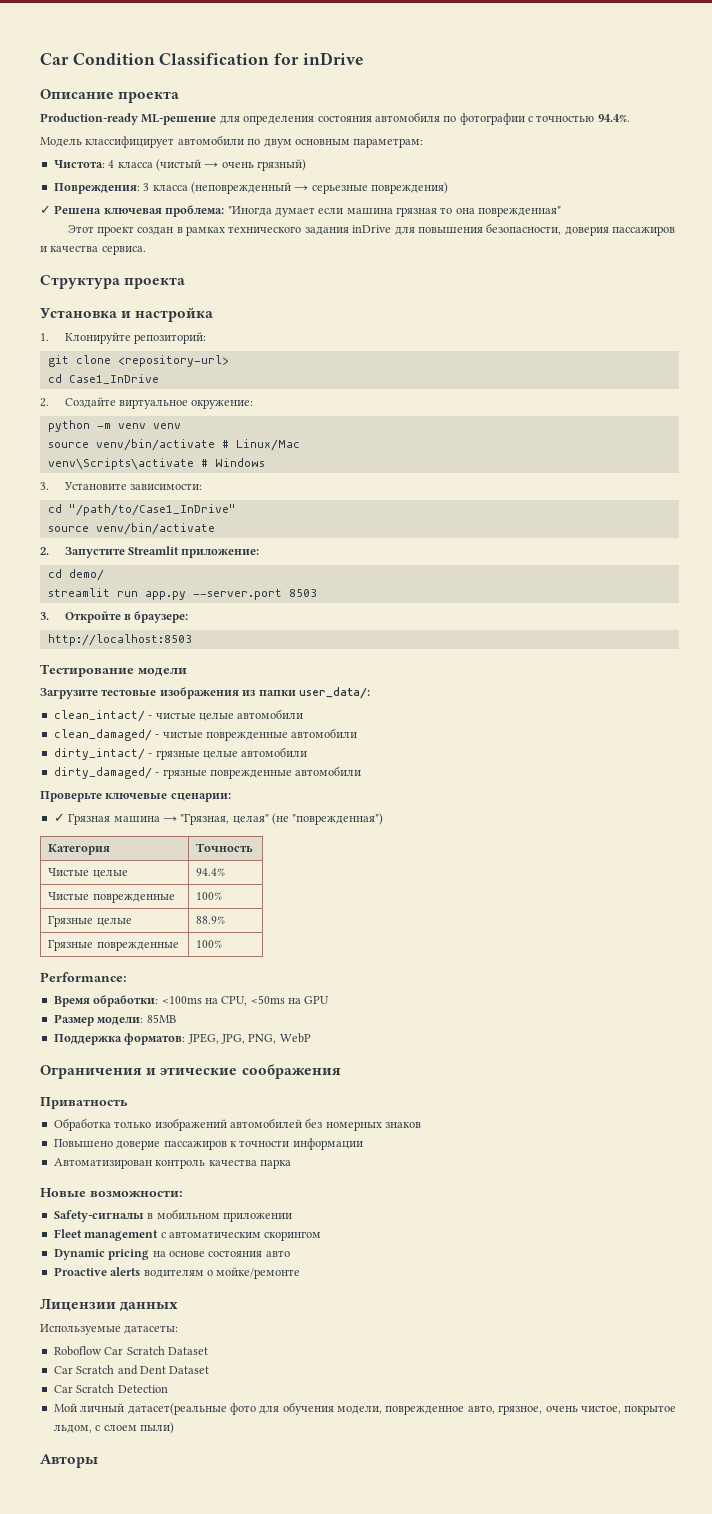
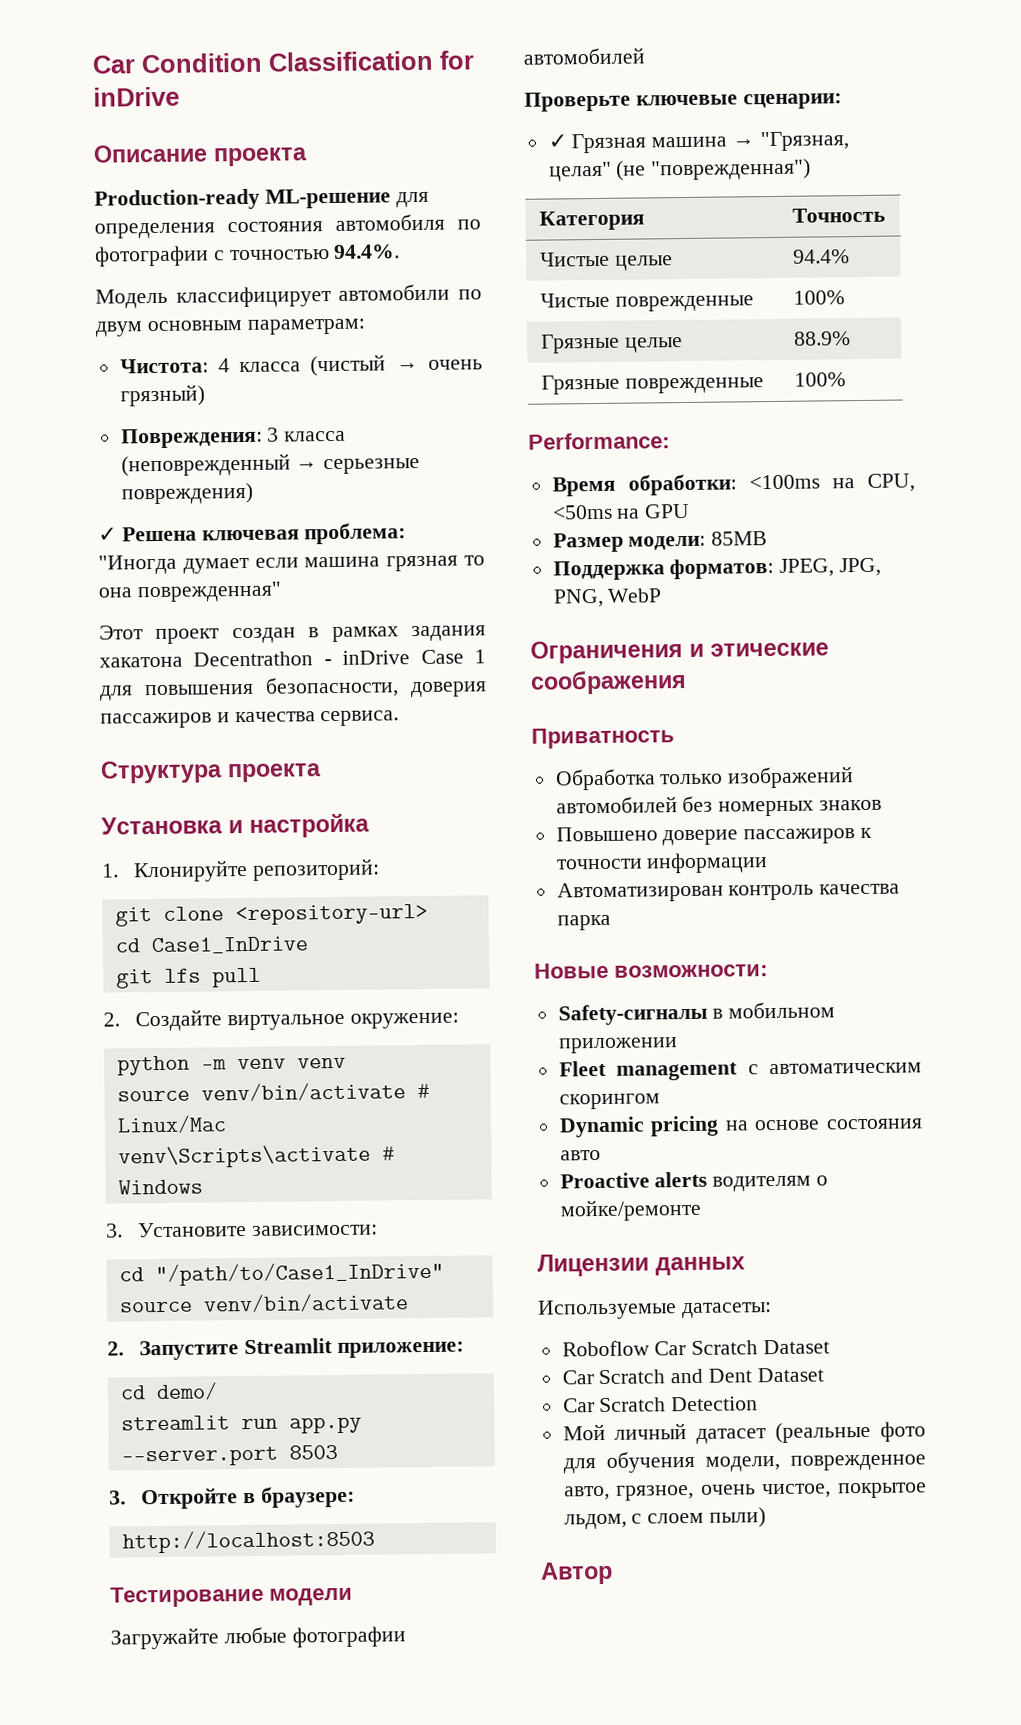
[228,225,392,235] технического задания inDrive -> [411,625,486,642] [99,649,486,668] задания хакатона Decentrathon - inDrive Case 1
(159, 379) none -> [115,967,261,989] // git lfs pull
[40,687,370,699] [53,709,304,722] [53,728,358,741] [53,747,308,760] [53,766,362,779] Загрузите тестовые изображения из папки user_data/: // clean_intact/ - чистые целые автомобили // clean_damaged/ - чистые поврежденные автомобили // dirty_intact/ - грязные целые автомобили // dirty_damaged/ - грязные поврежденные автомобили -> [110,1626,406,1650] [523,47,645,65] Загружайте любые фотографии автомобилей
[127,1403,227,1415] датасет(реальные -> [696,1421,872,1444] датасет (реальные
[40,1454,98,1468] Авторы -> [540,1561,613,1585] Автор

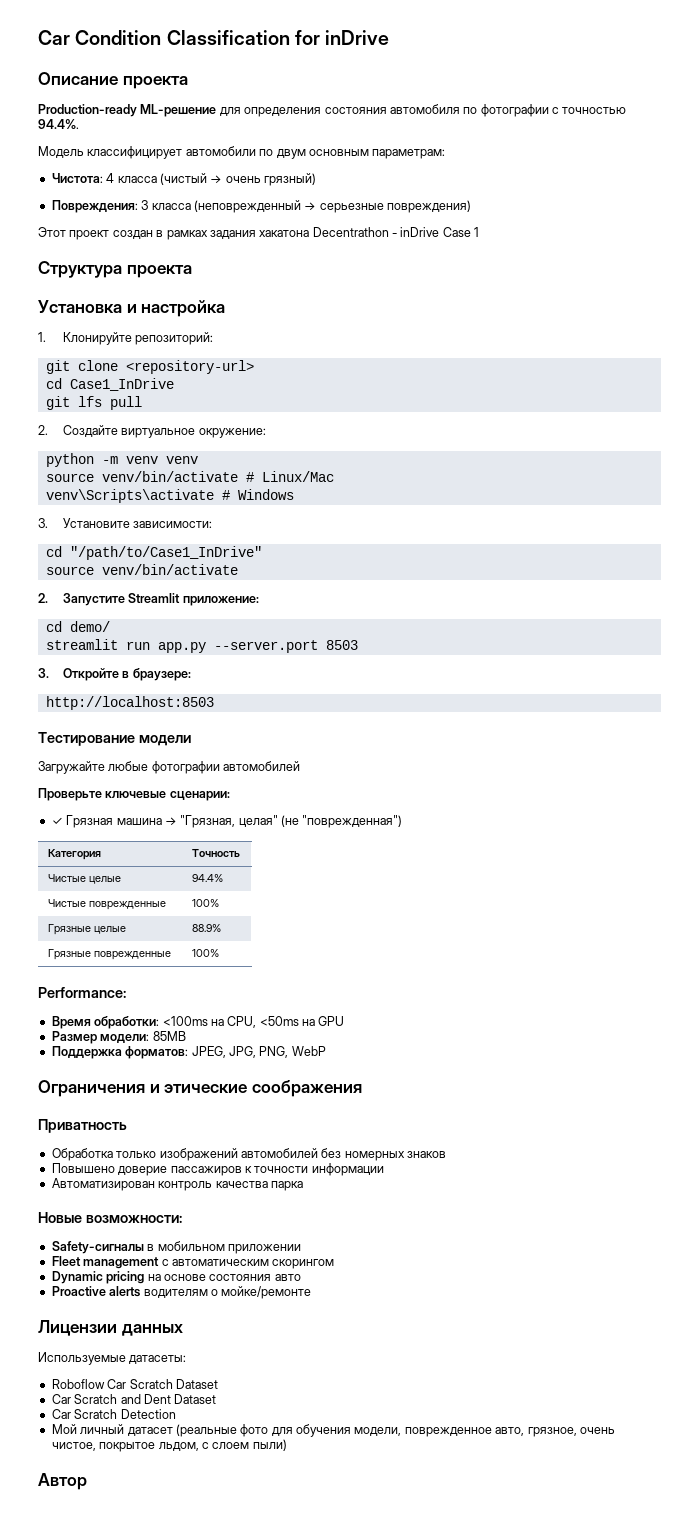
[98,522,407,545] [98,554,485,575] [98,581,282,603] // ✓ Решена ключевая проблема: "Иногда думает если машина грязная то она поврежденная" -> (471, 206) none
[99,676,487,701] [100,710,400,729] для повышения безопасности, доверия пассажиров и качества сервиса. -> (480, 232) none

